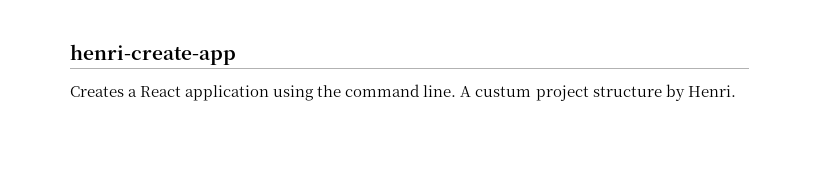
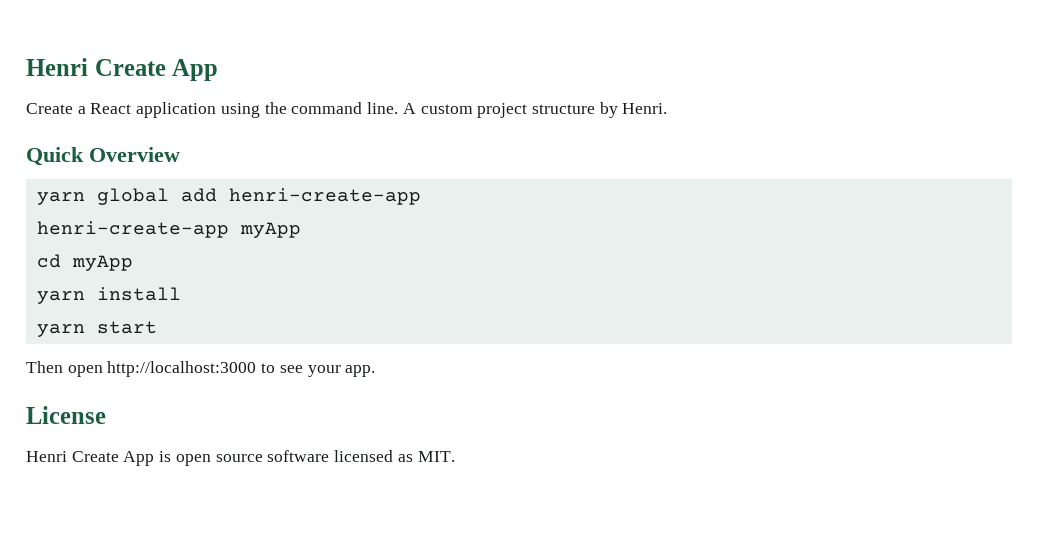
[70,44,236,65] [70,86,124,97] henri-create-app // Creates -> [26,58,219,81] [26,103,73,114] Henri Create App // Create
[475,86,532,97] custum -> [420,104,473,114] custom
(736, 91) none -> [26,147,180,166] [36,188,421,205] [36,221,301,238] [36,254,133,271] [36,287,181,304] [36,321,157,337] [26,361,376,377] [26,406,106,424] [26,450,455,466] // Quick Overview // yarn global add henri-create-app // henri-create-app myApp // cd myApp // yarn install // yarn start // Then open http://localhost:3000 to see your app. // License // Henri Create App is open source software licensed as MIT.

